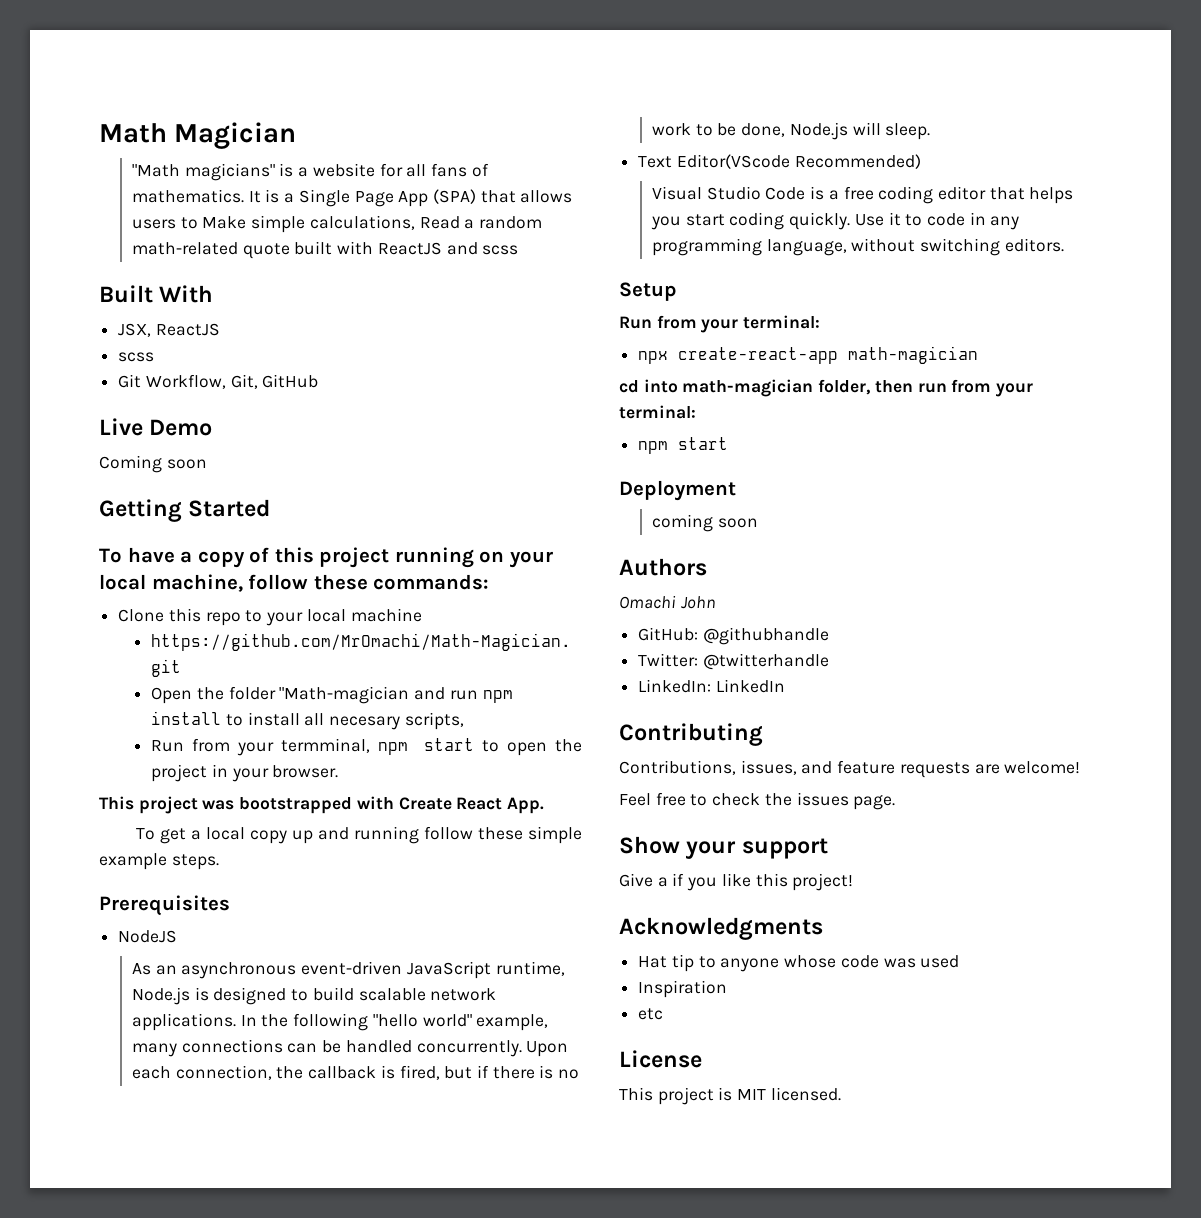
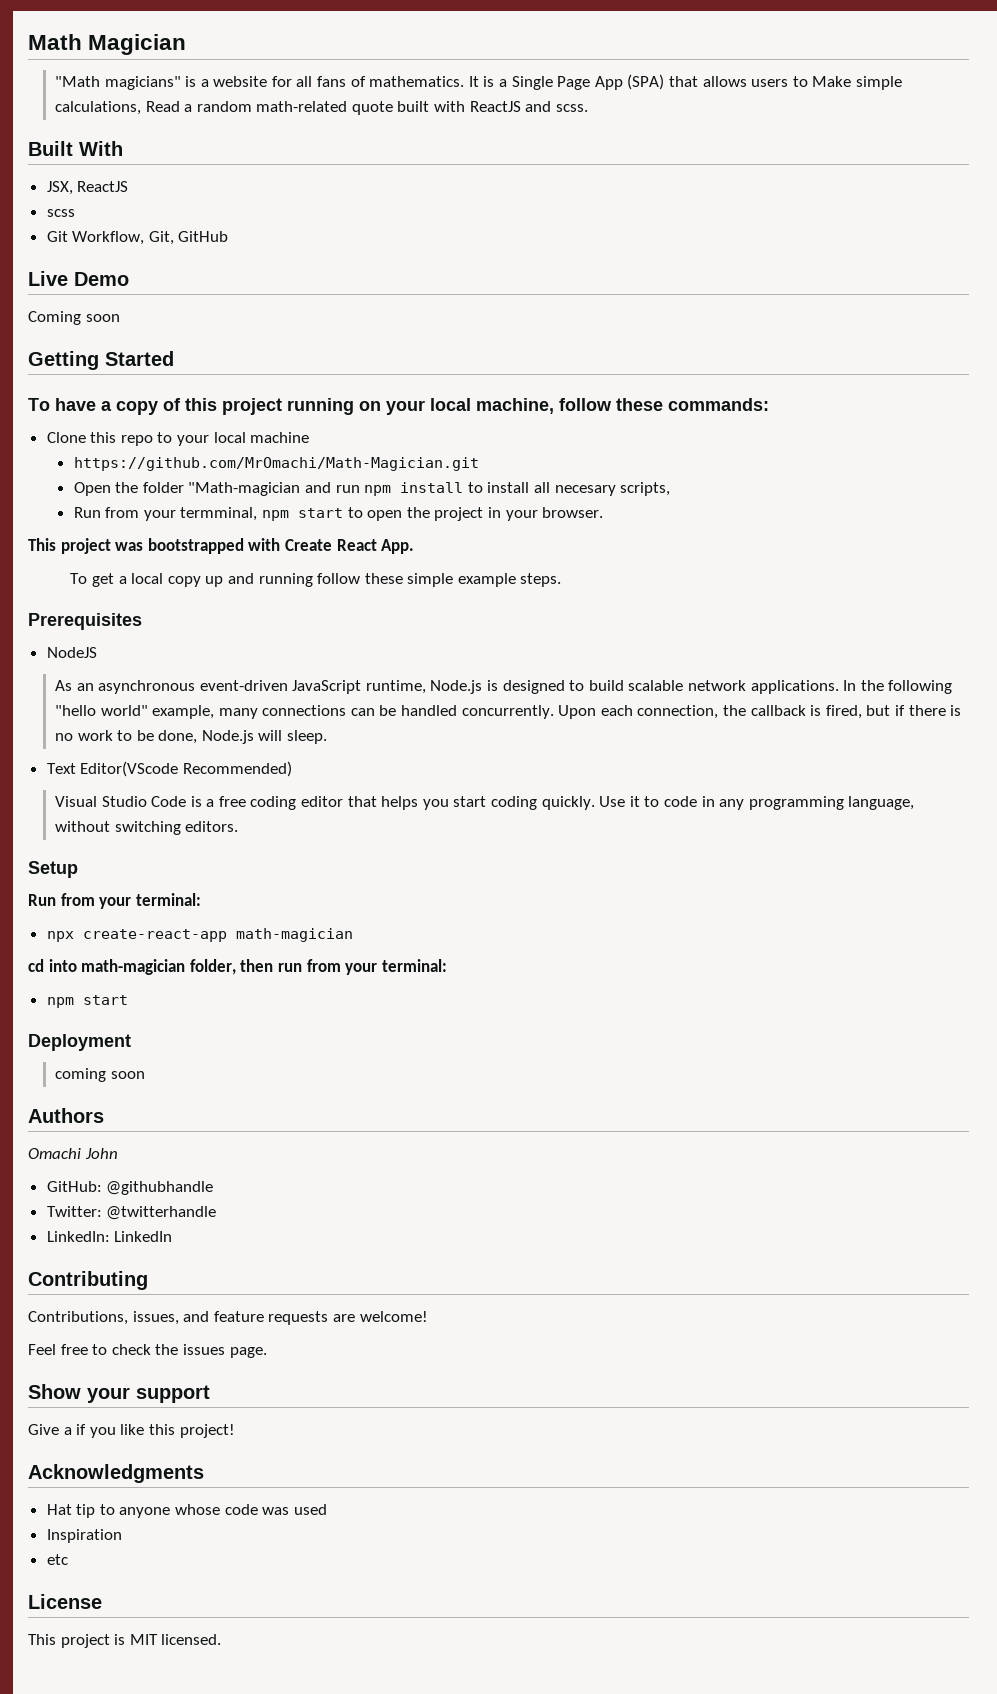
[482,245,519,255] scss -> [555,104,588,112] scss.

